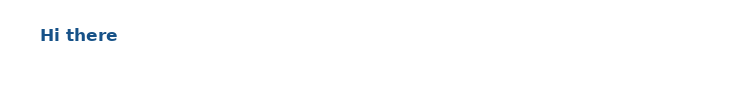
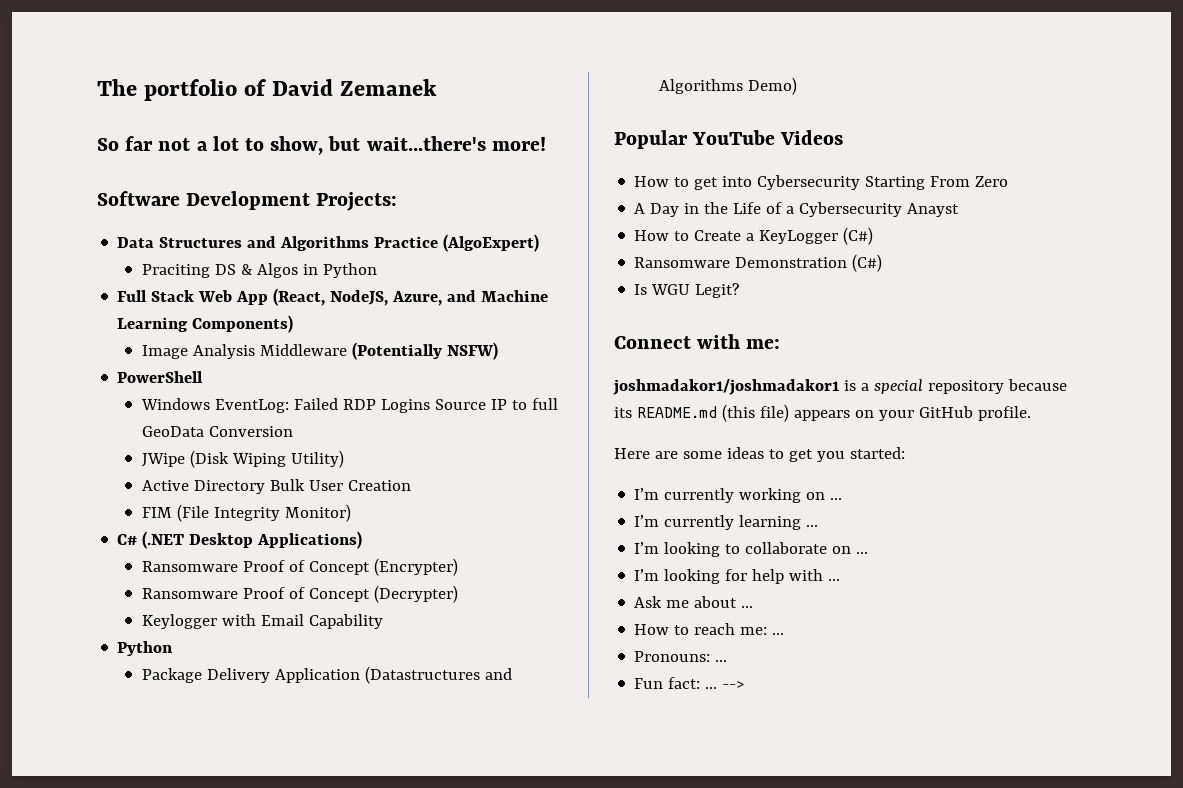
[40,28,118,41] Hi there -> [97,79,438,101] [97,136,546,155] [97,191,398,211] [117,234,540,252] [142,263,378,278] [117,288,549,306] [117,315,294,333] [142,342,499,360] [117,371,204,383] [141,398,559,413] [142,426,294,437] [142,450,345,468] [142,479,412,494] [142,504,352,522] [117,531,363,549] [142,558,459,576] [142,585,459,603] [142,614,384,629] [117,641,174,656] [142,666,513,684] [659,77,798,95] [614,130,844,149] [634,175,1009,190] [634,202,960,217] [634,227,874,245] [634,254,883,272] [634,283,740,298] [614,334,781,349] [613,379,1067,395] [614,404,1031,422] [614,447,905,462] [634,488,843,503] [634,515,819,530] [634,542,869,557] [634,569,841,584] [634,596,754,608] [634,623,785,635] [634,651,728,662] [634,677,745,689] The portfolio of David Zemanek // So far not a lot to show, but wait...there's more! // Software Development Projects: // Data Structures and Algorithms Practice (AlgoExpert) // Praciting DS & Algos in Python // Full Stack Web App (React, NodeJS, Azure, and Machine Learning Components) // Image Analysis Middleware (Potentially NSFW) // PowerShell // Windows EventLog: Failed RDP Logins Source IP to full GeoData Conversion // JWipe (Disk Wiping Utility) // Active Directory Bulk User Creation // FIM (File Integrity Monitor) // C# (.NET Desktop Applications) // Ransomware Proof of Concept (Encrypter) // Ransomware Proof of Concept (Decrypter) // Keylogger with Email Capability // Python // Package Delivery Application (Datastructures and Algorithms Demo) // Popular YouTube Videos // How to get into Cybersecurity Starting From Zero // A Day in the Life of a Cybersecurity Anayst // How to Create a KeyLogger (C#) // Ransomware Demonstration (C#) // Is WGU Legit? // Connect with me: // joshmadakor1/joshmadakor1 is a special repository because its README.md (this file) appears on your GitHub profile. // Here are some ideas to get you started: // I’m currently working on ... // I’m currently learning ... // I’m looking to collaborate on ... // I’m looking for help with ... // Ask me about ... // How to reach me: ... // Pronouns: ... // Fun fact: ... -->

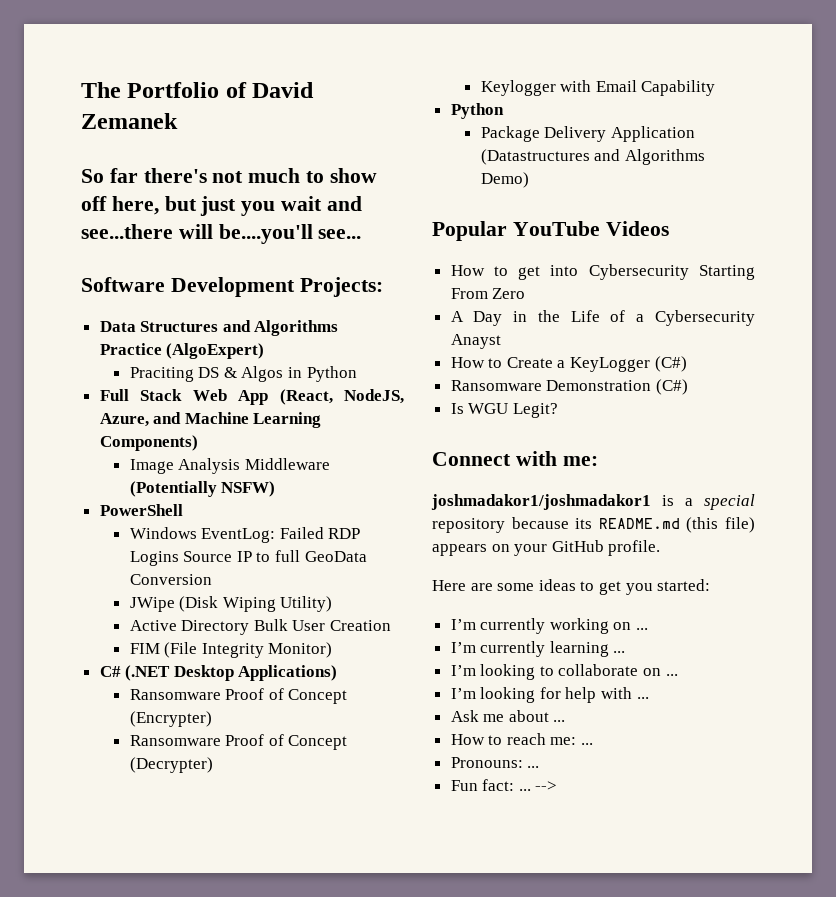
[144,79,238,101] portfolio -> [127,82,220,98] Portfolio
[158,136,546,155] not a lot to show, but wait...there's more! -> [143,168,377,183] [81,196,362,216] [81,224,362,244] there's not much to show off here, but just you wait and see...there will be....you'll see...

